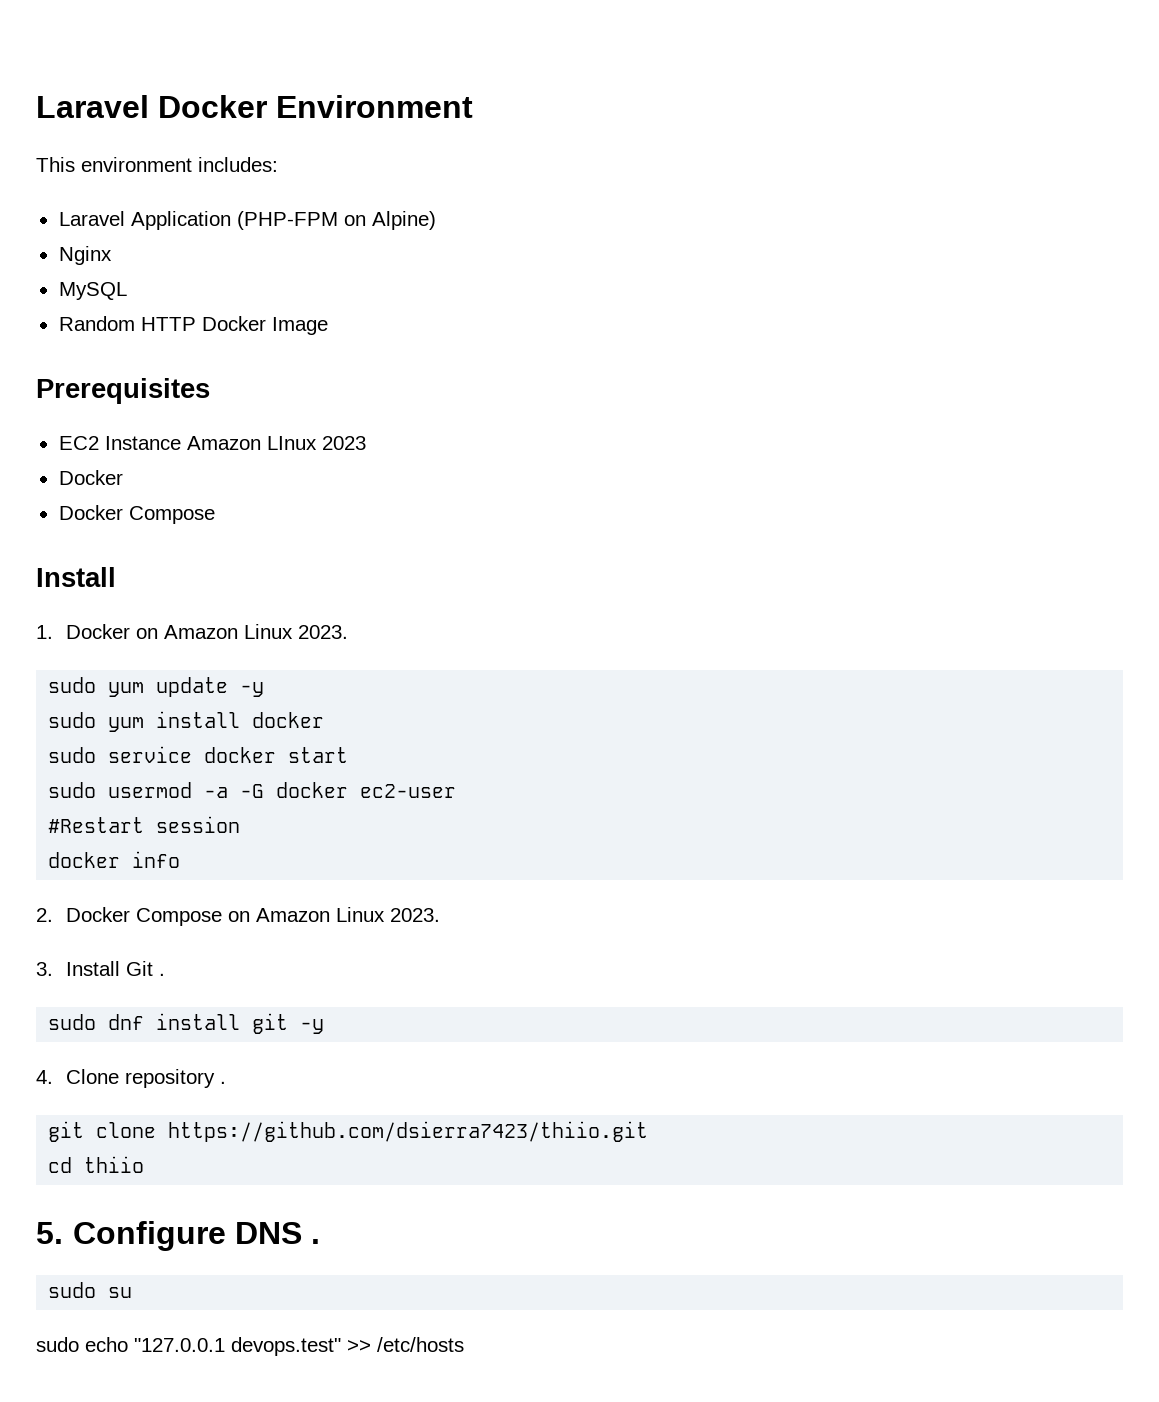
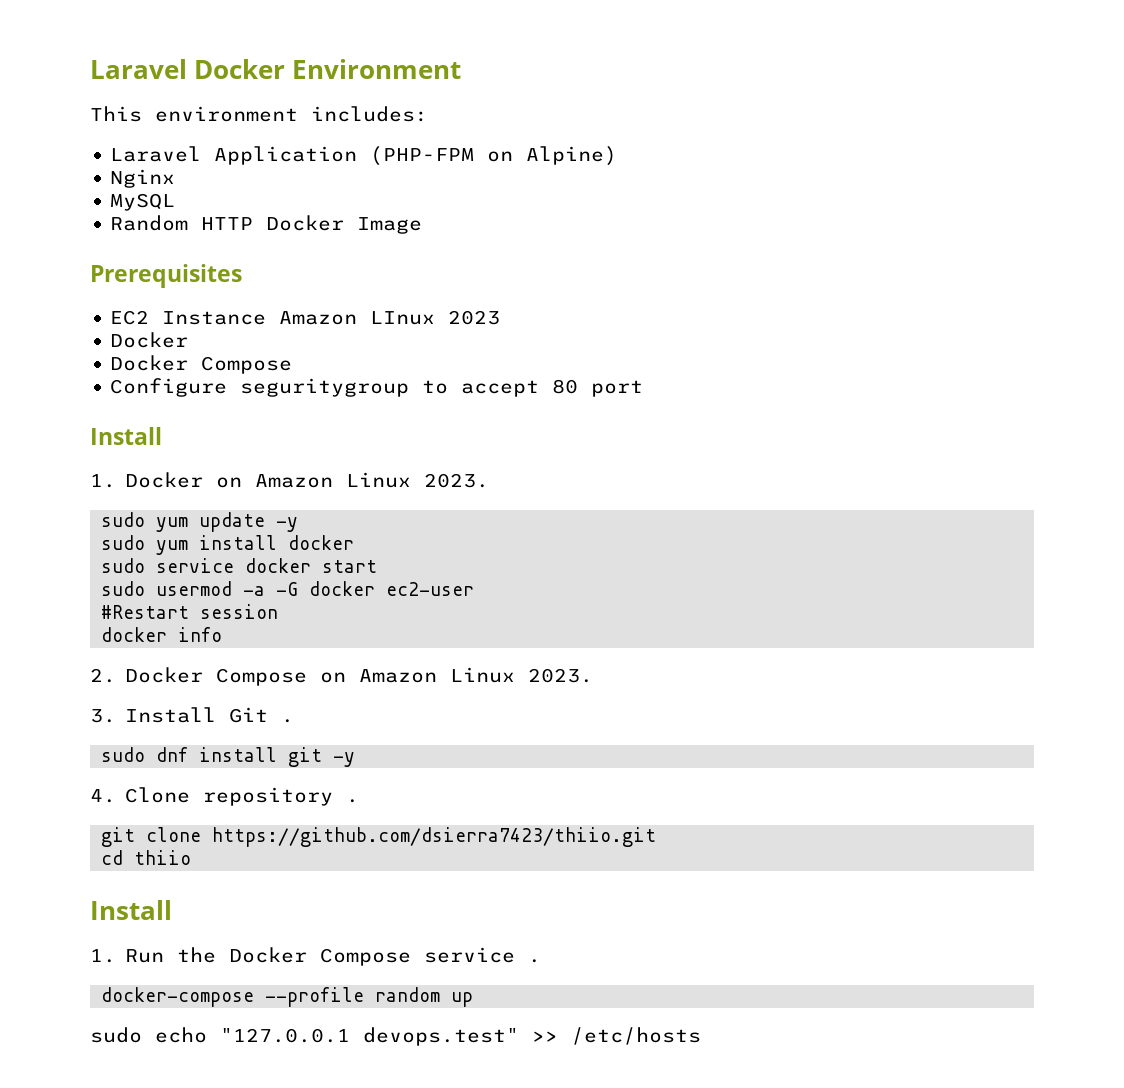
(215, 515) none -> [110,378,644,397] // Configure seguritygroup to accept 80 port
[36,1221,321,1251] [48,1282,133,1298] 5. Configure DNS . // sudo su -> [90,900,172,920] [90,947,542,966] [101,987,474,1007] Install // 1. Run the Docker Compose service . // docker-compose --profile random up

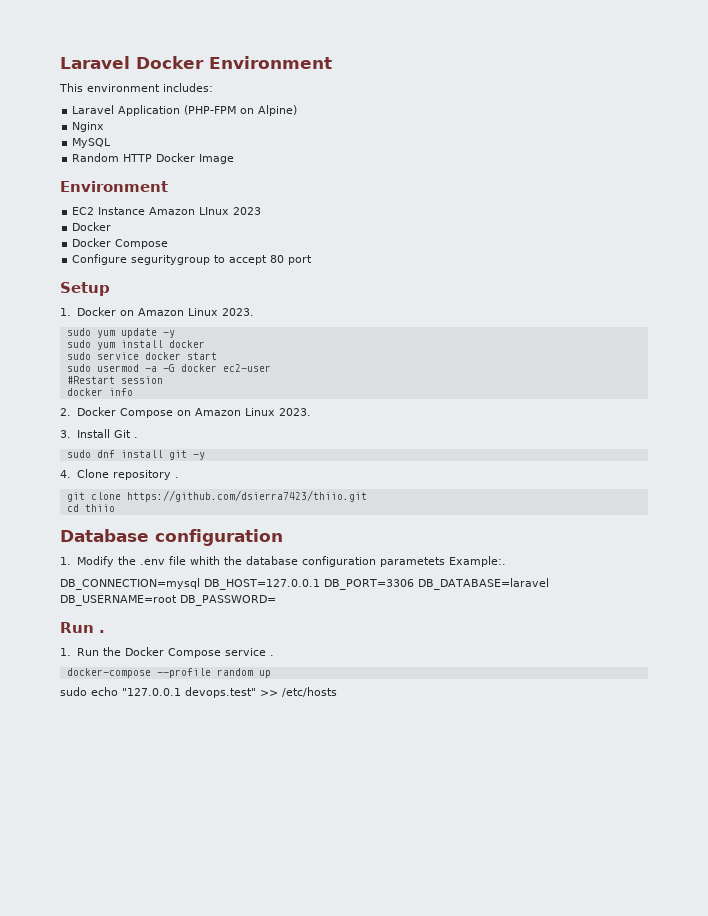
[90,264,242,288] Prerequisites -> [60,181,168,192] Environment
[90,427,162,445] Install -> [60,282,110,296] Setup
[90,900,172,920] Install -> [60,529,283,546] [60,556,506,567] [60,578,549,590] [60,595,276,606] [60,622,105,633] Database configuration // 1. Modify the .env file whith the database configuration parametets Example:. // DB_CONNECTION=mysql DB_HOST=127.0.0.1 DB_PORT=3306 DB_DATABASE=laravel DB_USERNAME=root DB_PASSWORD= // Run .

